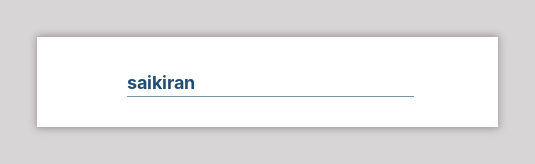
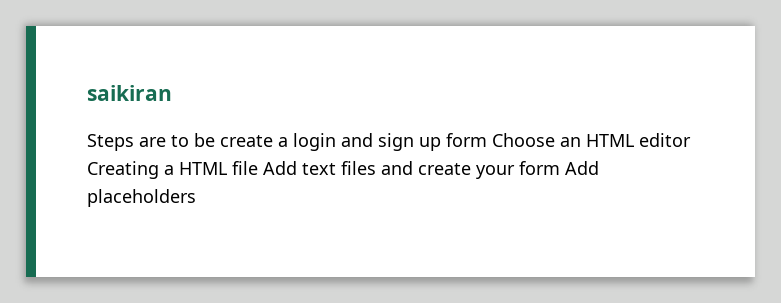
(195, 82) none -> [87,133,691,151] [87,161,599,179] [87,189,196,207] // Steps are to be create a login and sign up form Choose an HTML editor Creating a HTML file Add text files and create your form Add placeholders

